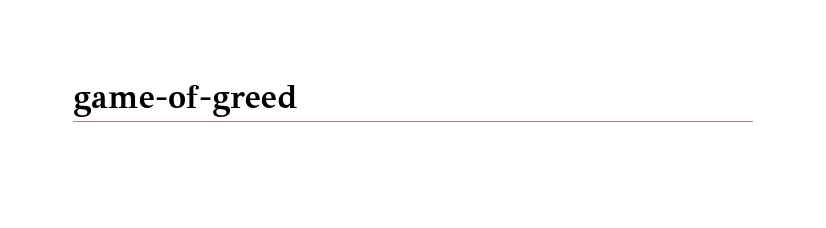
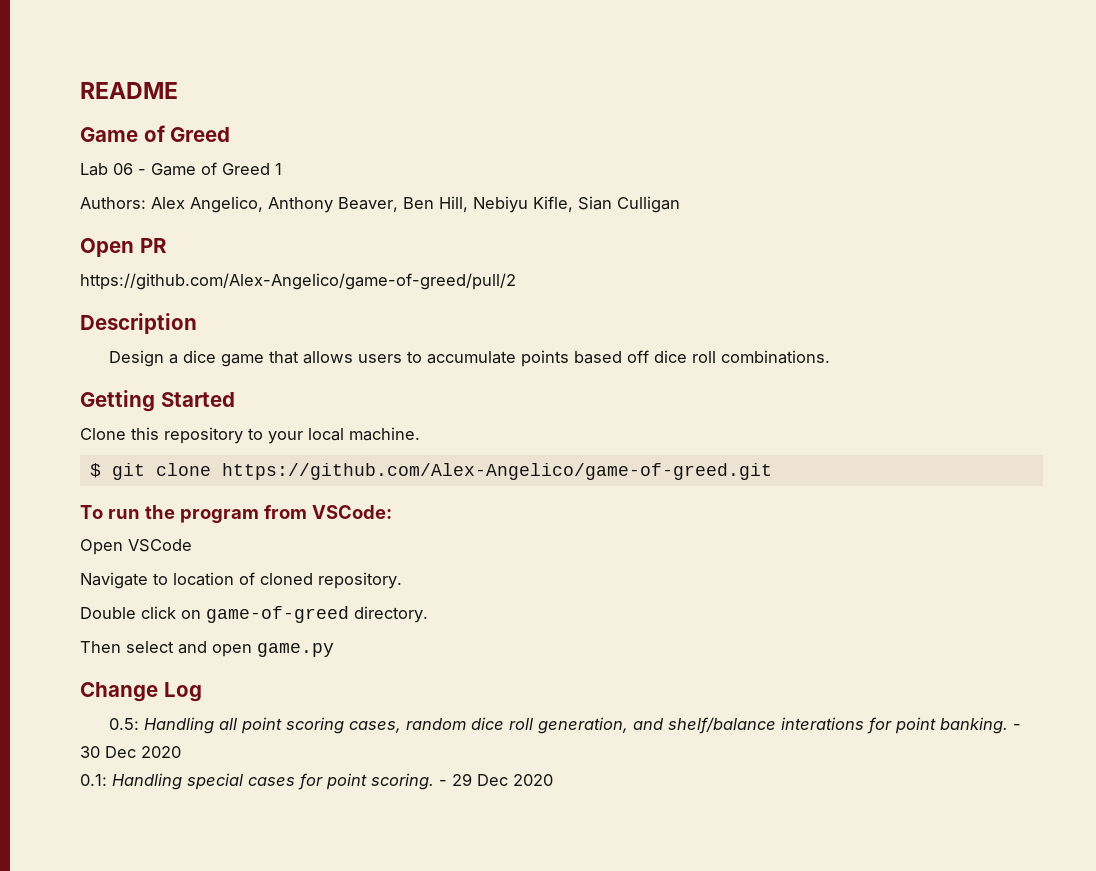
[73,85,298,117] game-of-greed -> [80,82,178,99] [80,125,231,142] [80,162,282,176] [80,196,680,213] [80,238,167,257] [80,273,516,290] [80,313,197,334] [108,350,830,367] [80,390,235,412] [80,427,420,444] [89,463,772,480] [80,505,392,523] [80,539,192,555] [80,572,402,589] [80,606,428,623] [80,641,334,657] [80,682,202,702] [108,717,1021,734] [80,746,181,758] [80,773,553,790] README // Game of Greed // Lab 06 - Game of Greed 1 // Authors: Alex Angelico, Anthony Beaver, Ben Hill, Nebiyu Kifle, Sian Culligan // Open PR // https://github.com/Alex-Angelico/game-of-greed/pull/2 // Description // Design a dice game that allows users to accumulate points based off dice roll combinations. // Getting Started // Clone this repository to your local machine. // $ git clone https://github.com/Alex-Angelico/game-of-greed.git // To run the program from VSCode: // Open VSCode // Navigate to location of cloned repository. // Double click on game-of-greed directory. // Then select and open game.py // Change Log // 0.5: Handling all point scoring cases, random dice roll generation, and shelf/balance interations for point banking. - 30 Dec 2020 // 0.1: Handling special cases for point scoring. - 29 Dec 2020

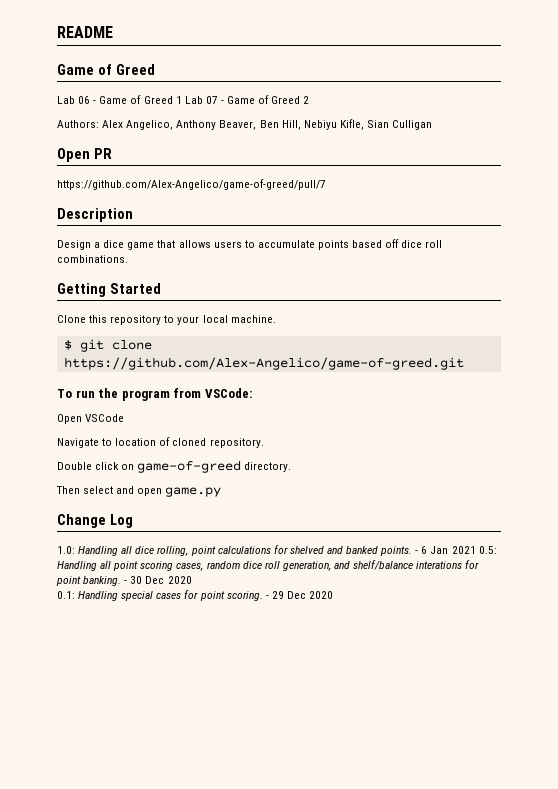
(282, 169) none -> [184,95,310,104] Lab 07 - Game of Greed 2
[80,273,516,290] https://github.com/Alex-Angelico/game-of-greed/pull/2 -> [57,179,326,190] https://github.com/Alex-Angelico/game-of-greed/pull/7
(202, 692) none -> [57,545,476,556] 1.0: Handling all dice rolling, point calculations for shelved and banked points. - 6 Jan 2021

